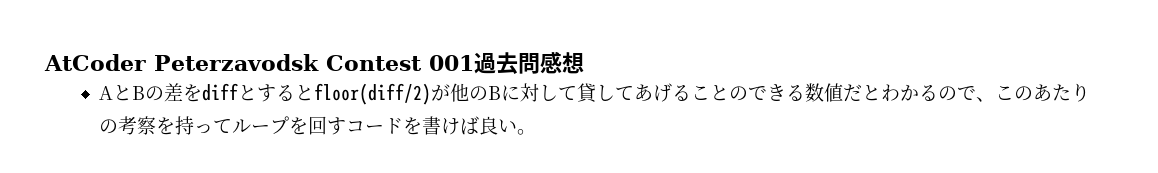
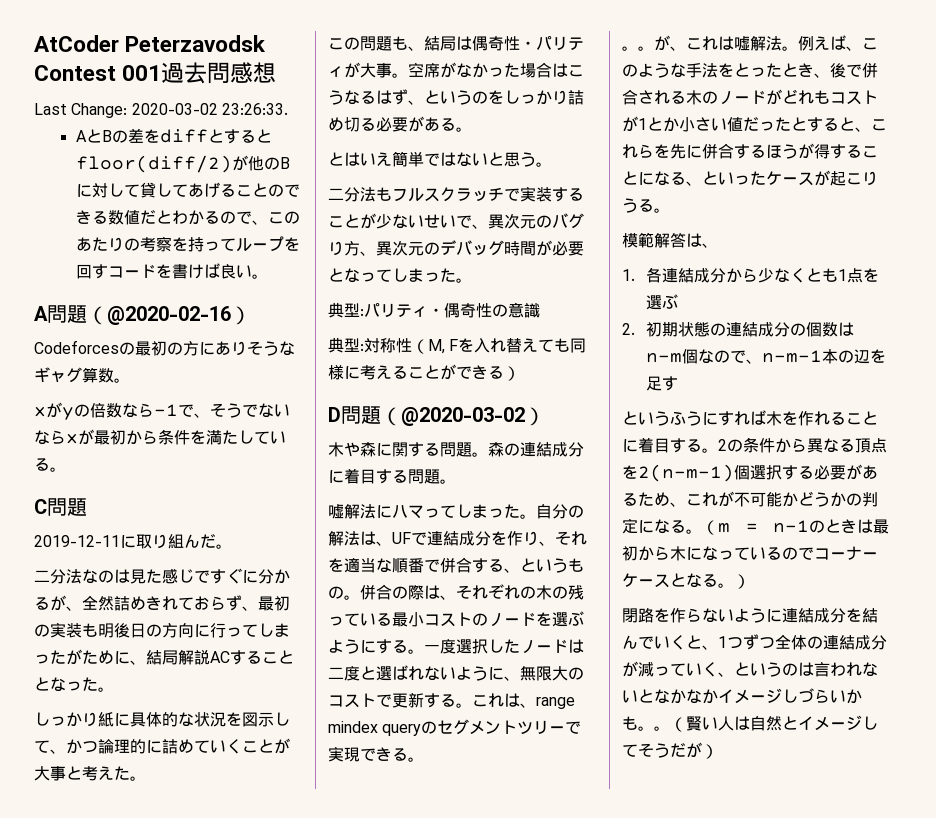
(584, 63) none -> [34,103,288,118] // Last Change: 2020-03-02 23:26:33.
(536, 132) none -> [34,305,251,325] [34,340,295,356] [34,367,130,383] [34,402,290,420] [34,429,286,445] [34,458,66,472] [34,498,87,516] [34,534,232,549] [34,568,290,584] [34,595,290,611] [34,622,290,638] [34,649,294,665] [34,677,114,692] [34,712,290,727] [34,738,290,754] [34,766,146,781] [328,36,584,51] [328,62,584,78] [328,89,584,105] [328,116,472,132] [328,151,552,167] [328,186,584,202] [328,213,584,229] [328,240,584,256] [328,268,472,283] [328,302,540,318] [328,337,587,354] [328,364,520,381] [328,406,545,426] [328,442,584,457] [328,468,456,484] [328,504,584,519] [328,531,587,546] [328,557,584,573] [328,584,584,600] [328,611,584,627] [328,639,584,654] [328,665,584,681] [328,692,575,709] [328,719,582,736] [328,746,424,762] [622,35,878,51] [622,63,878,78] [622,89,878,105] [622,116,887,132] [622,143,878,159] [622,170,878,186] [622,198,670,213] [622,232,718,248] [622,267,879,283] [645,294,678,310] [622,321,854,337] [645,349,886,364] [645,376,678,391] [622,410,878,426] [622,437,887,453] [622,464,878,482] [622,491,878,507] [622,518,889,535] [622,546,878,561] [622,573,750,589] [622,608,878,623] [622,634,887,650] [622,661,878,677] [622,688,862,704] [622,715,878,732] [622,742,718,759] // A問題（@2020-02-16） // Codeforcesの最初の方にありそうなギャグ算数。 // xがyの倍数なら-1で、そうでないならxが最初から条件を満たしている。 // C問題 // 2019-12-11に取り組んだ。 // 二分法なのは見た感じですぐに分かるが、全然詰めきれておらず、最初の実装も明後日の方向に行ってしまったがために、結局解説ACすることとなった。 // しっかり紙に具体的な状況を図示して、かつ論理的に詰めていくことが大事と考えた。 // この問題も、結局は偶奇性・パリティが大事。空席がなかった場合はこうなるはず、というのをしっかり詰め切る必要がある。 // とはいえ簡単ではないと思う。 // 二分法もフルスクラッチで実装することが少ないせいで、異次元のバグり方、異次元のデバッグ時間が必要となってしまった。 // 典型:パリティ・偶奇性の意識 // 典型:対称性（M, Fを入れ替えても同様に考えることができる） // D問題（@2020-03-02） // 木や森に関する問題。森の連結成分に着目する問題。 // 嘘解法にハマってしまった。自分の解法は、UFで連結成分を作り、それを適当な順番で併合する、というもの。併合の際は、それぞれの木の残っている最小コストのノードを選ぶようにする。一度選択したノードは二度と選ばれないように、無限大のコストで更新する。これは、range mindex queryのセグメントツリーで実現できる。 // 。。が、これは嘘解法。例えば、このような手法をとったとき、後で併合される木のノードがどれもコストが1とか小さい値だったとすると、これらを先に併合するほうが得することになる、といったケースが起こりうる。 // 模範解答は、 // 1.各連結成分から少なくとも1点を選ぶ // 2.初期状態の連結成分の個数はn-m個なので、n-m-1本の辺を足す // というふうにすれば木を作れることに着目する。2の条件から異なる頂点を2(n-m-1)個選択する必要があるため、これが不可能かどうかの判定になる。（m = n-1のときは最初から木になっているのでコーナーケースとなる。） // 閉路を作らないように連結成分を結んでいくと、1つずつ全体の連結成分が減っていく、というのは言われないとなかなかイメージしづらいかも。。（賢い人は自然とイメージしてそうだが）

